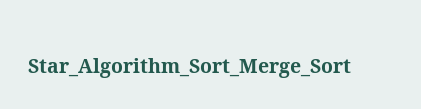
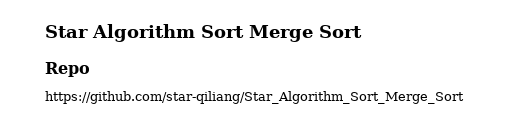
[28,58,351,78] Star_Algorithm_Sort_Merge_Sort -> [45,24,362,42] [45,62,90,77] [45,91,464,104] Star Algorithm Sort Merge Sort // Repo // https://github.com/star-qiliang/Star_Algorithm_Sort_Merge_Sort

